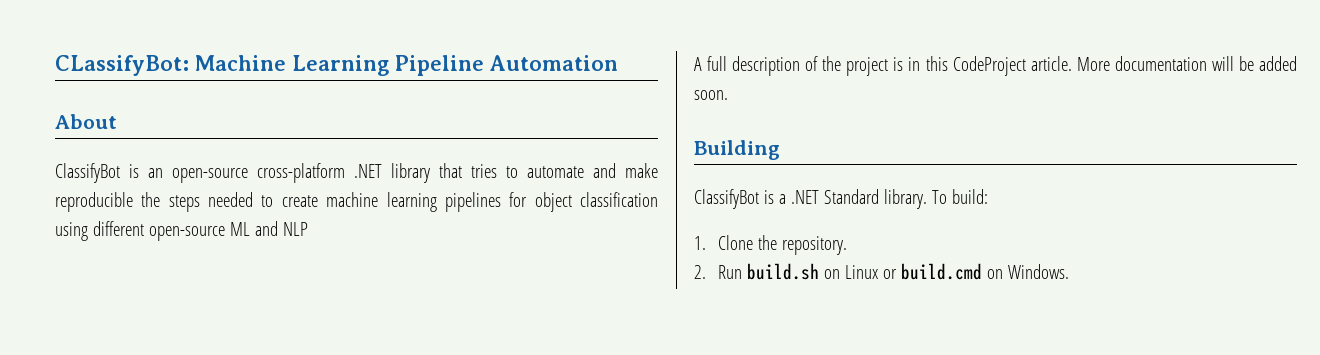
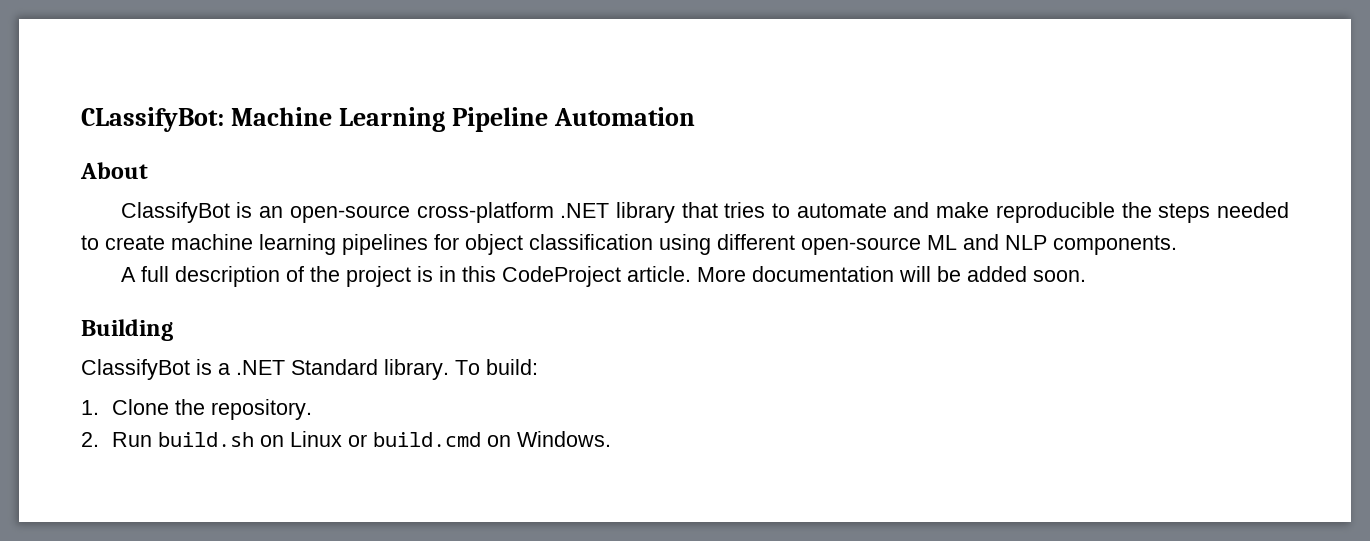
(308, 229) none -> [1053,235,1177,255] components.

